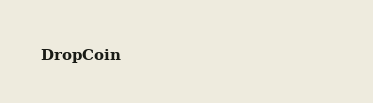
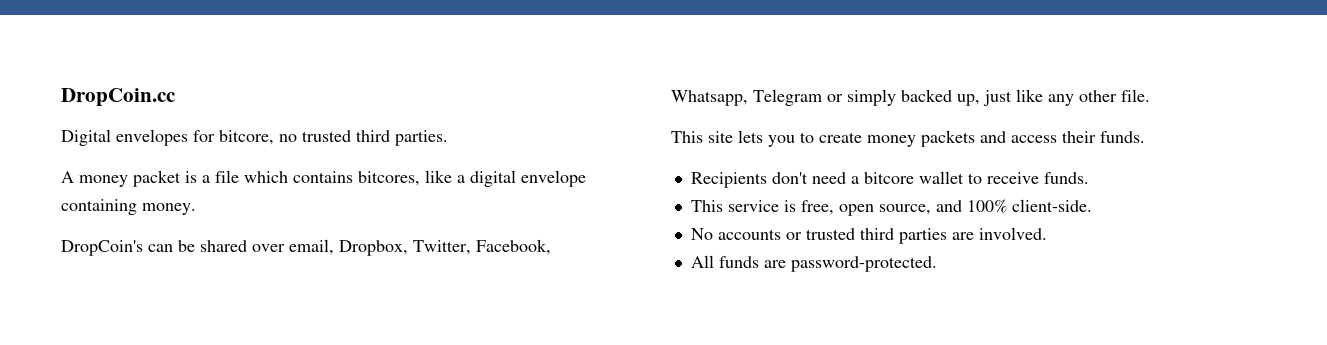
[41,49,121,63] DropCoin -> [61,88,176,107] [61,129,448,146] [61,170,586,187] [61,199,196,215] [61,239,551,256] [671,89,1150,106] [671,130,1145,147] [690,171,1089,188] [690,199,1092,216] [690,227,1047,244] [690,255,937,272] DropCoin.cc // Digital envelopes for bitcore, no trusted third parties. // A money packet is a file which contains bitcores, like a digital envelope containing money. // DropCoin's can be shared over email, Dropbox, Twitter, Facebook, Whatsapp, Telegram or simply backed up, just like any other file. // This site lets you to create money packets and access their funds. // Recipients don't need a bitcore wallet to receive funds. // This service is free, open source, and 100% client-side. // No accounts or trusted third parties are involved. // All funds are password-protected.

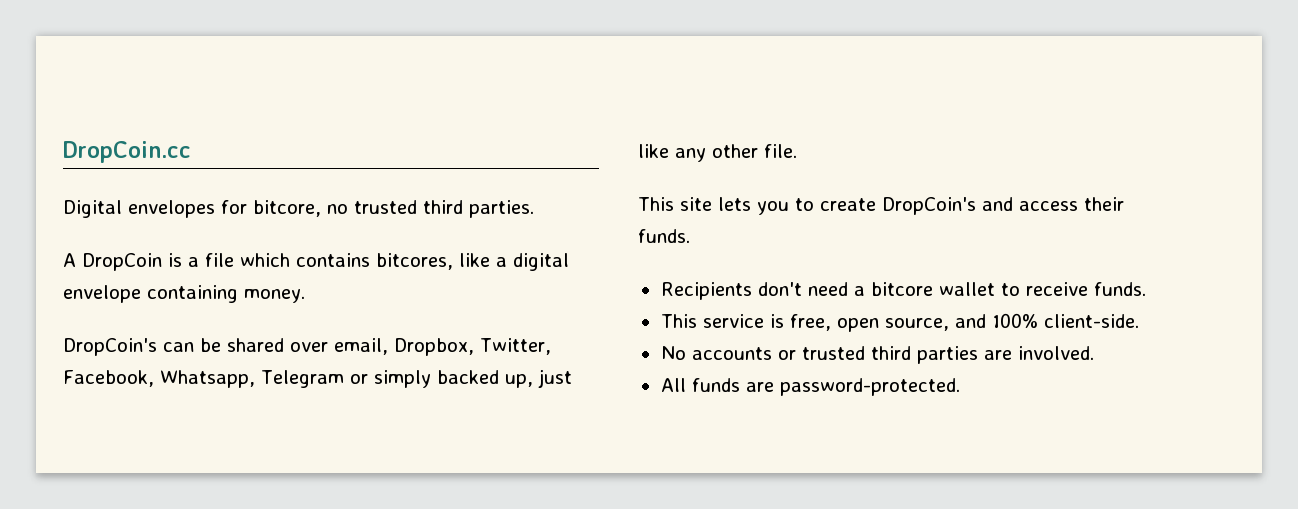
[79,170,181,187] money packet -> [82,253,162,271] DropCoin
[867,130,975,147] money packets -> [882,197,976,215] DropCoin's

